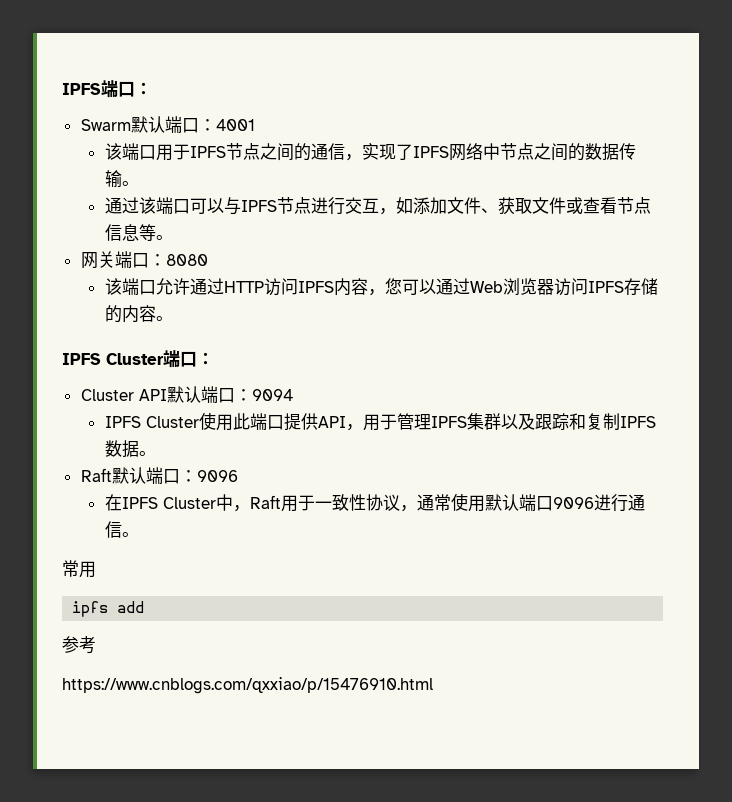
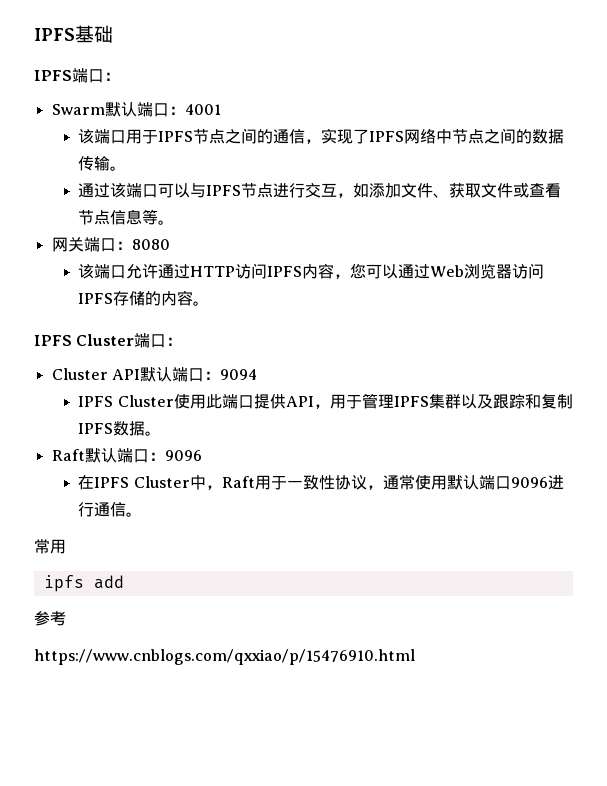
[62,83,101,95] IPFS -> [34,25,113,43] [34,70,72,81] IPFS基础 // IPFS

